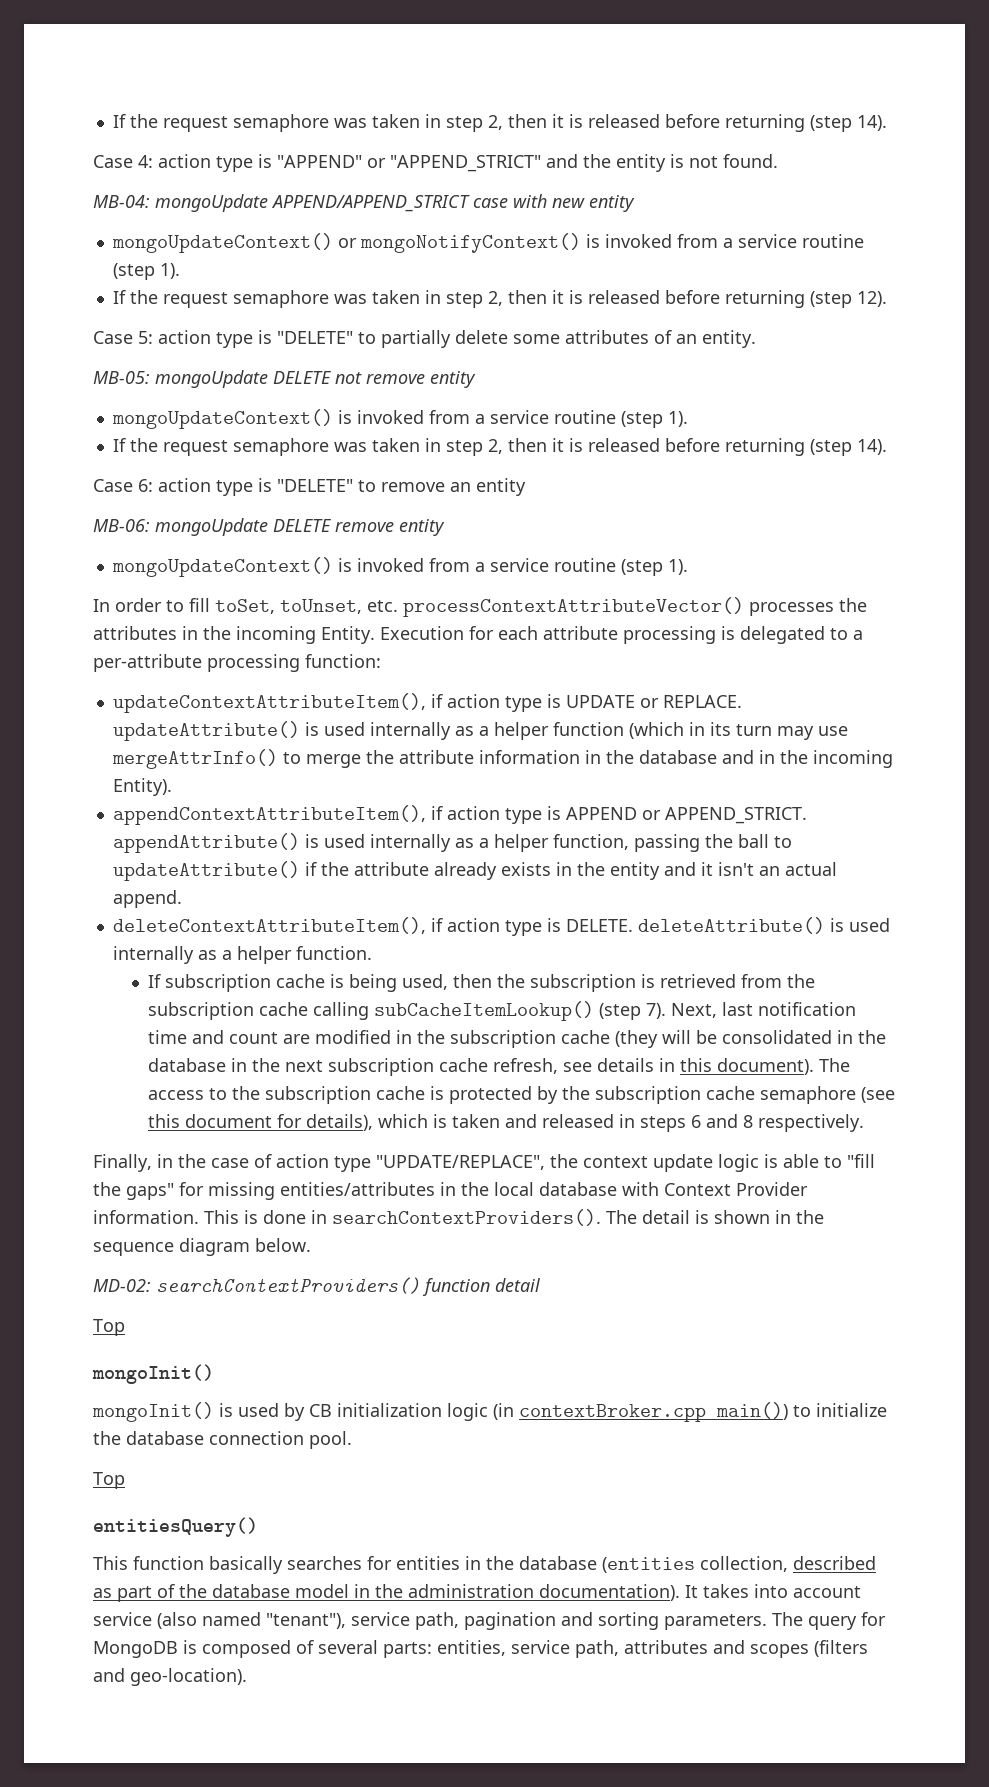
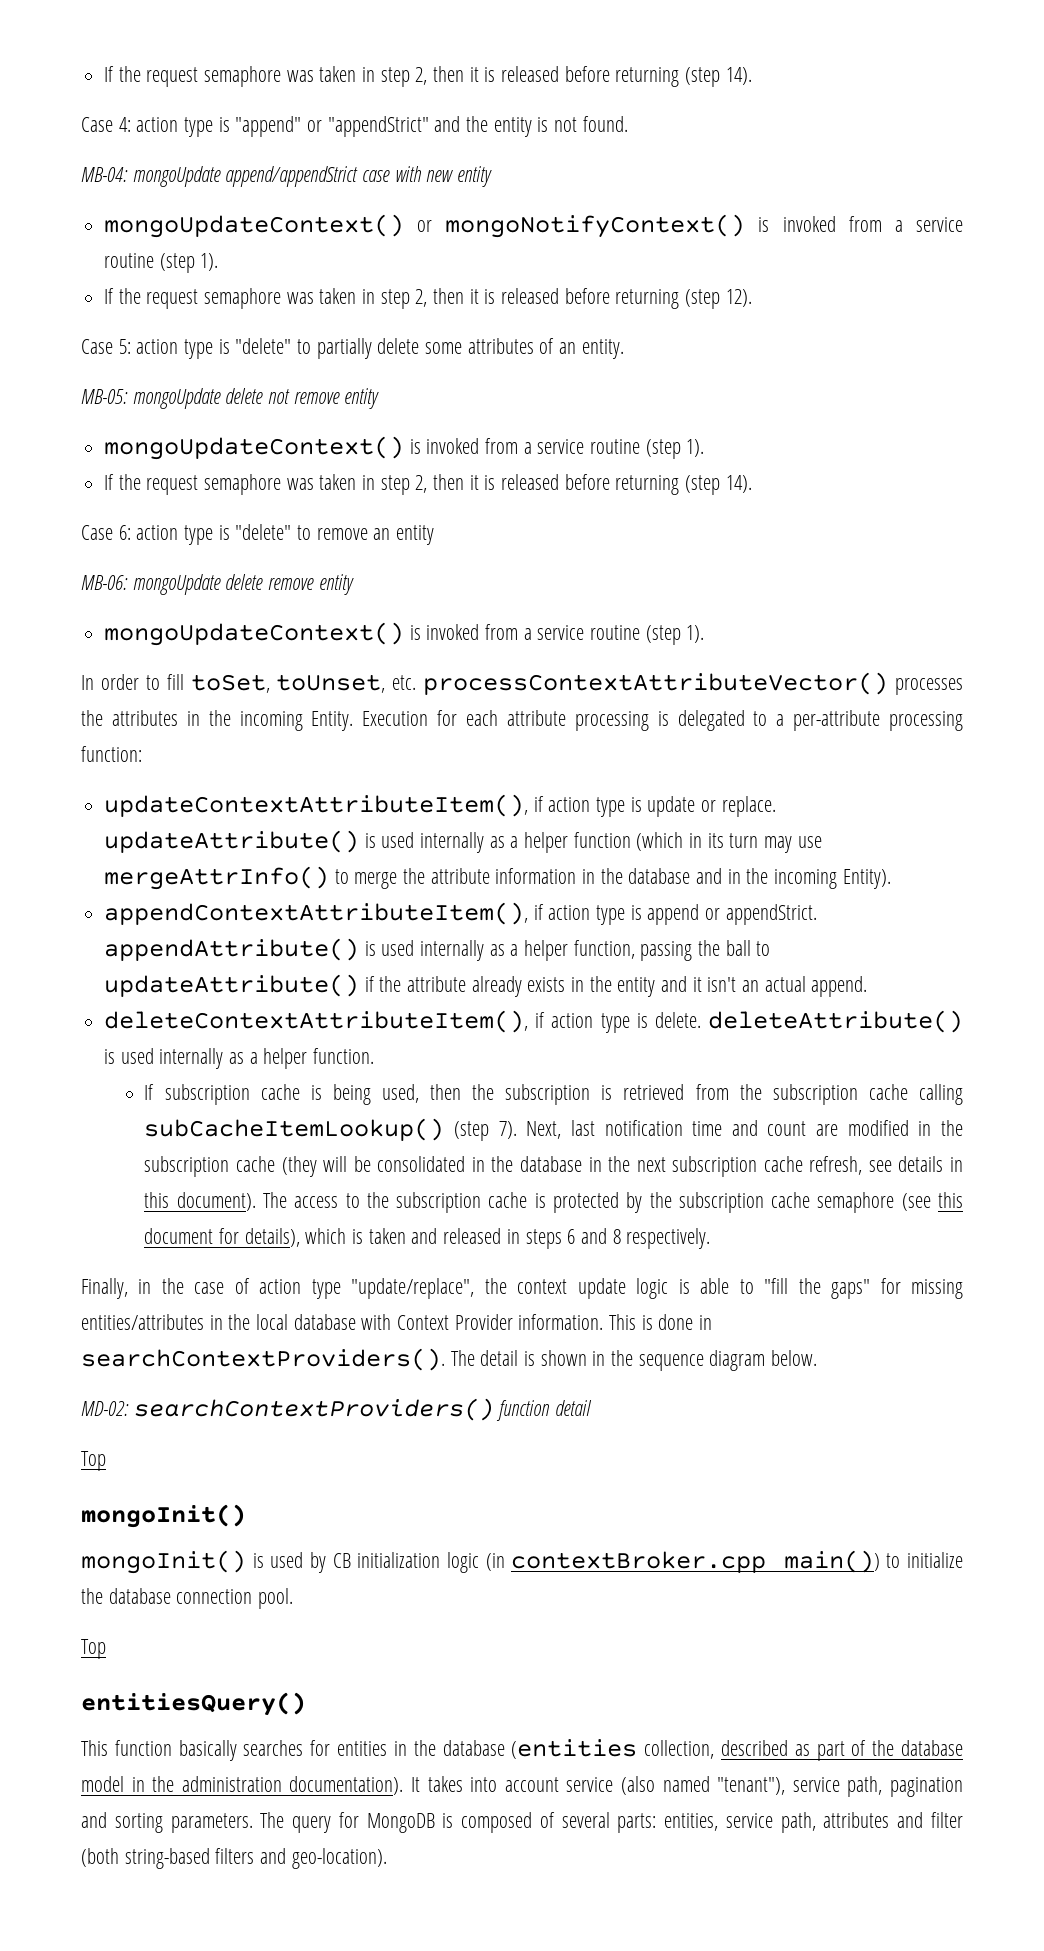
[277,155,541,172] "APPEND" or "APPEND_STRICT" -> [235,116,429,137] "append" or "appendStrict"
[271,195,470,212] APPEND/APPEND_STRICT -> [225,166,359,187] append/appendStrict
[277,331,353,344] "DELETE" -> [235,338,292,354] "delete"
[273,371,331,384] DELETE -> [225,388,264,404] delete
[277,479,353,492] "DELETE" -> [235,524,292,540] "delete"
[273,519,331,532] DELETE -> [225,574,264,590] delete
[565,695,742,708] UPDATE or REPLACE. -> [647,796,776,817] update or replace.
[565,807,807,824] APPEND or APPEND_STRICT. -> [647,904,817,925] append or appendStrict.
[565,919,633,932] DELETE. -> [654,1012,701,1028] delete.
[376,1155,545,1170] "UPDATE/REPLACE", -> [351,1278,475,1299] "update/replace",
[750,1640,868,1658] scopes (filters -> [930,1812,963,1828] [81,1848,255,1869] filter (both string-based filters

